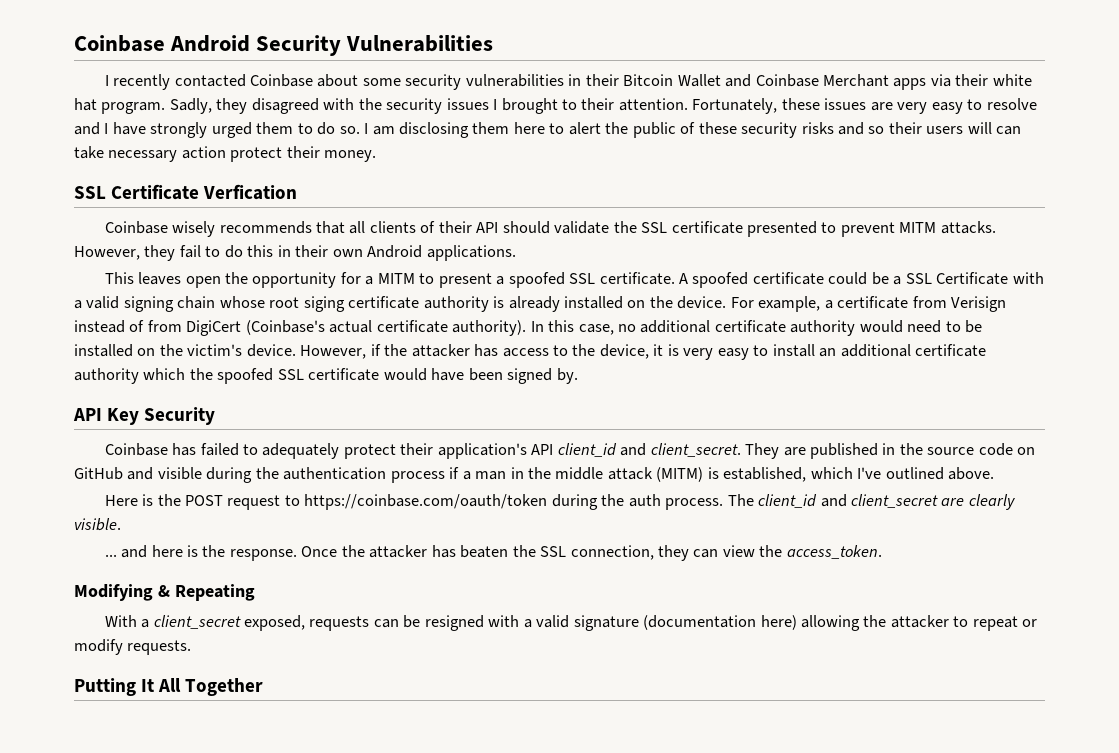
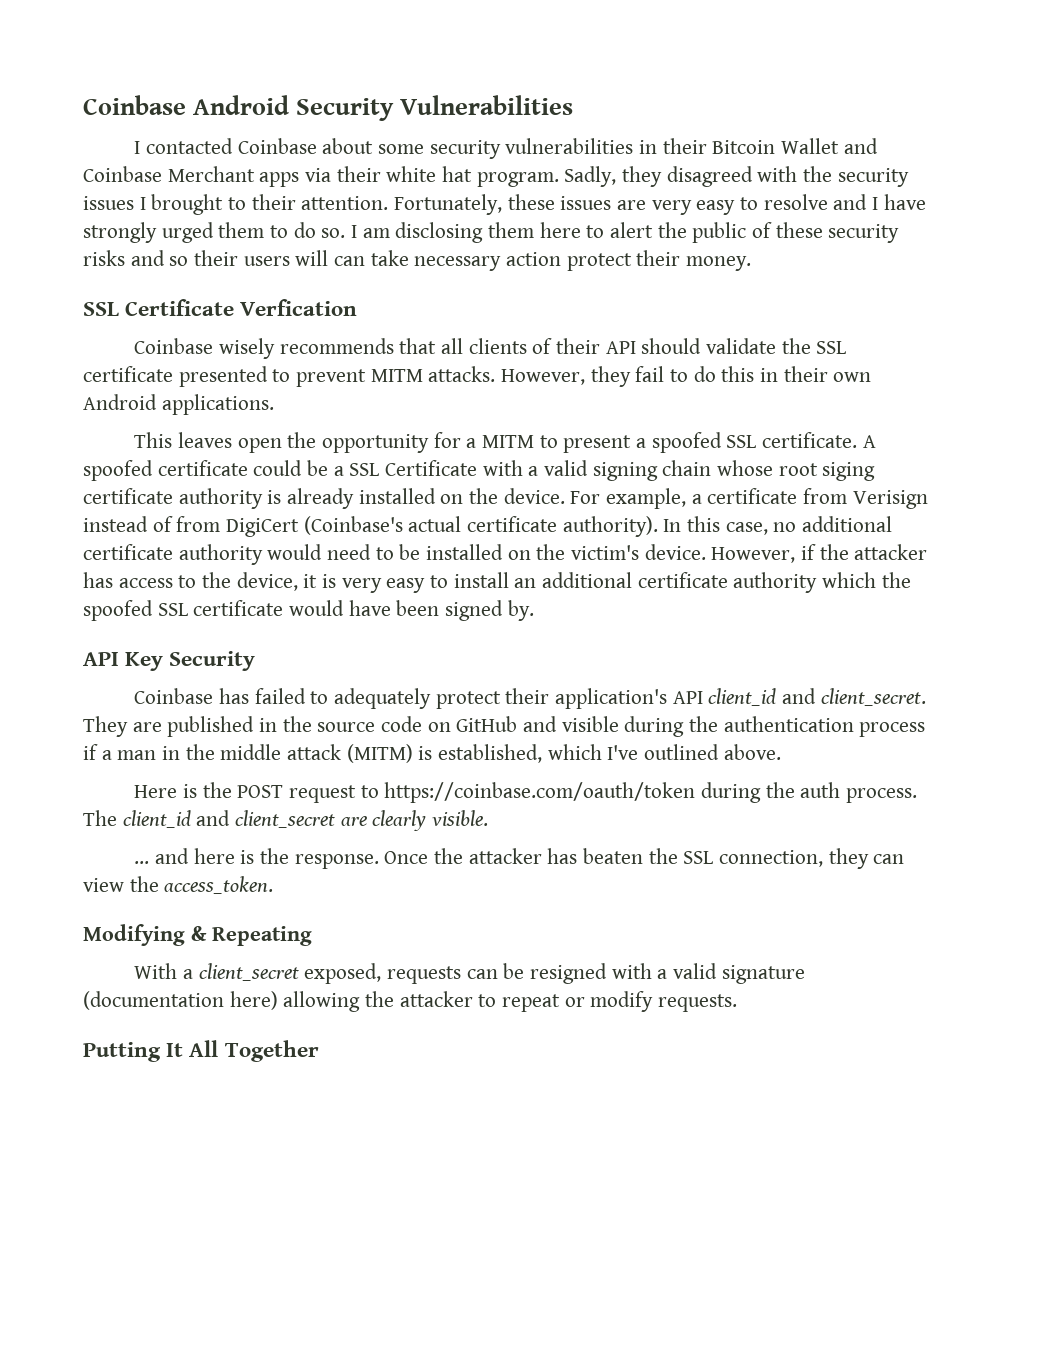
[113,74,171,90] recently -> (141, 147) none

